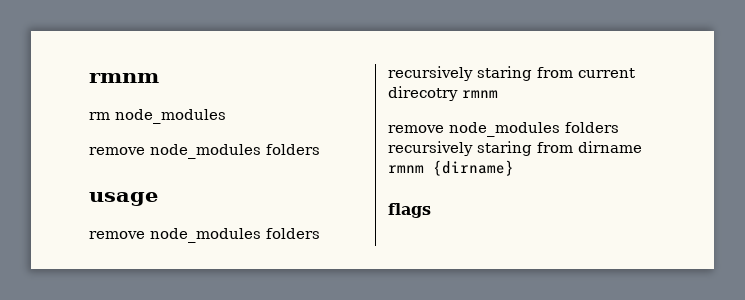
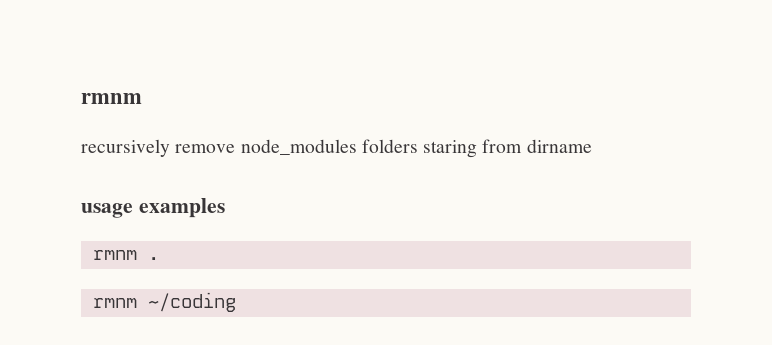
[89,73,159,83] [89,109,226,124] [89,144,320,159] [89,192,158,206] [89,228,320,243] [388,66,635,81] [388,86,498,101] [388,122,619,137] [388,141,642,156] [388,160,514,176] [388,203,431,218] rmnm // rm node_modules // remove node_modules folders // usage // remove node_modules folders recursively staring from current direcotry rmnm // remove node_modules folders recursively staring from dirname rmnm {dirname} // flags -> [81,93,142,104] [81,139,592,158] [81,198,225,218] [92,250,159,260] [92,292,236,312] rmnm // recursively remove node_modules folders staring from dirname // usage examples // rmnm . // rmnm ~/coding

